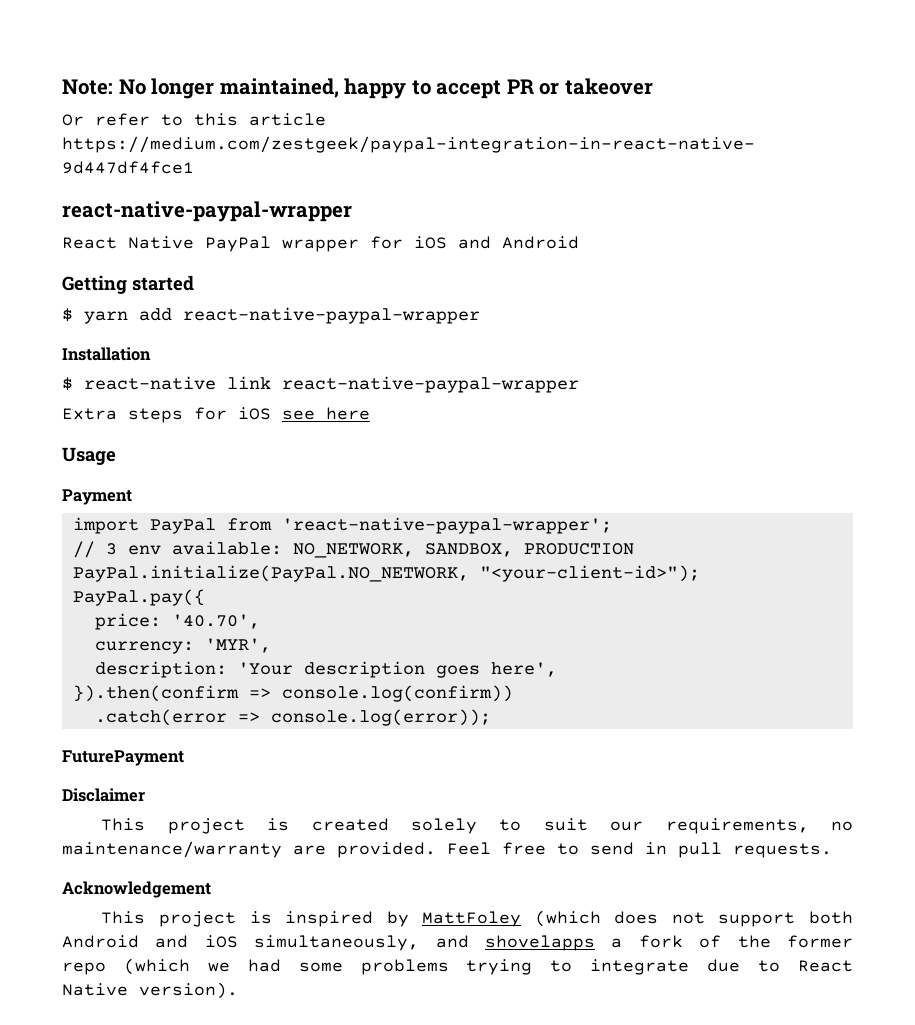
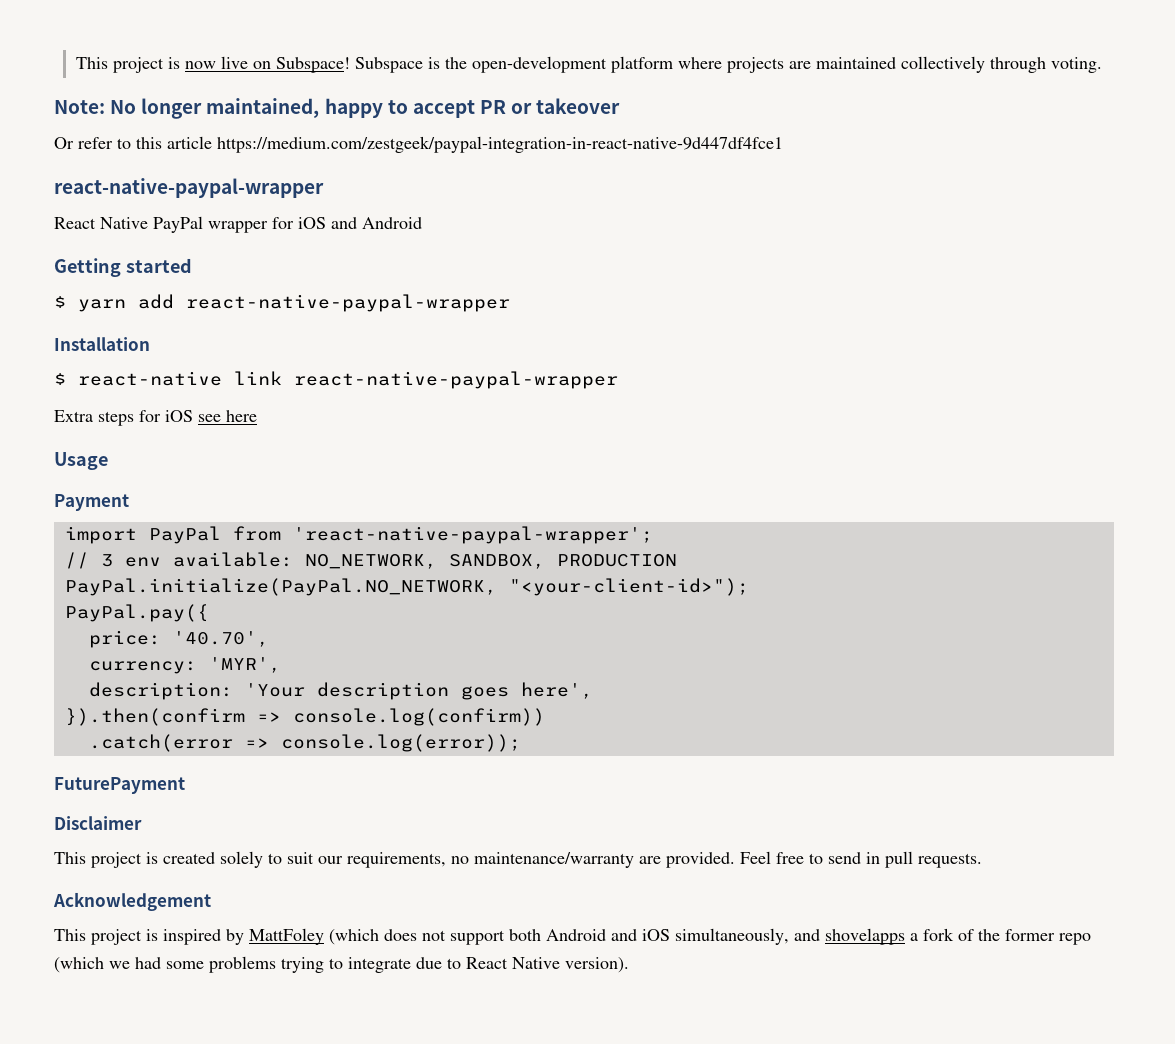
(62, 87) none -> [75,56,1102,73] This project is now live on Subspace! Subspace is the open-development platform where projects are maintained collectively through voting. //

